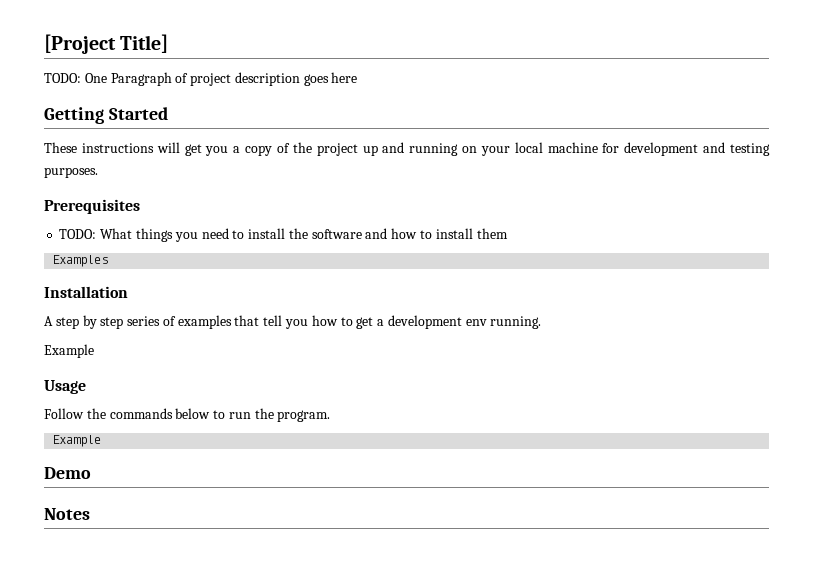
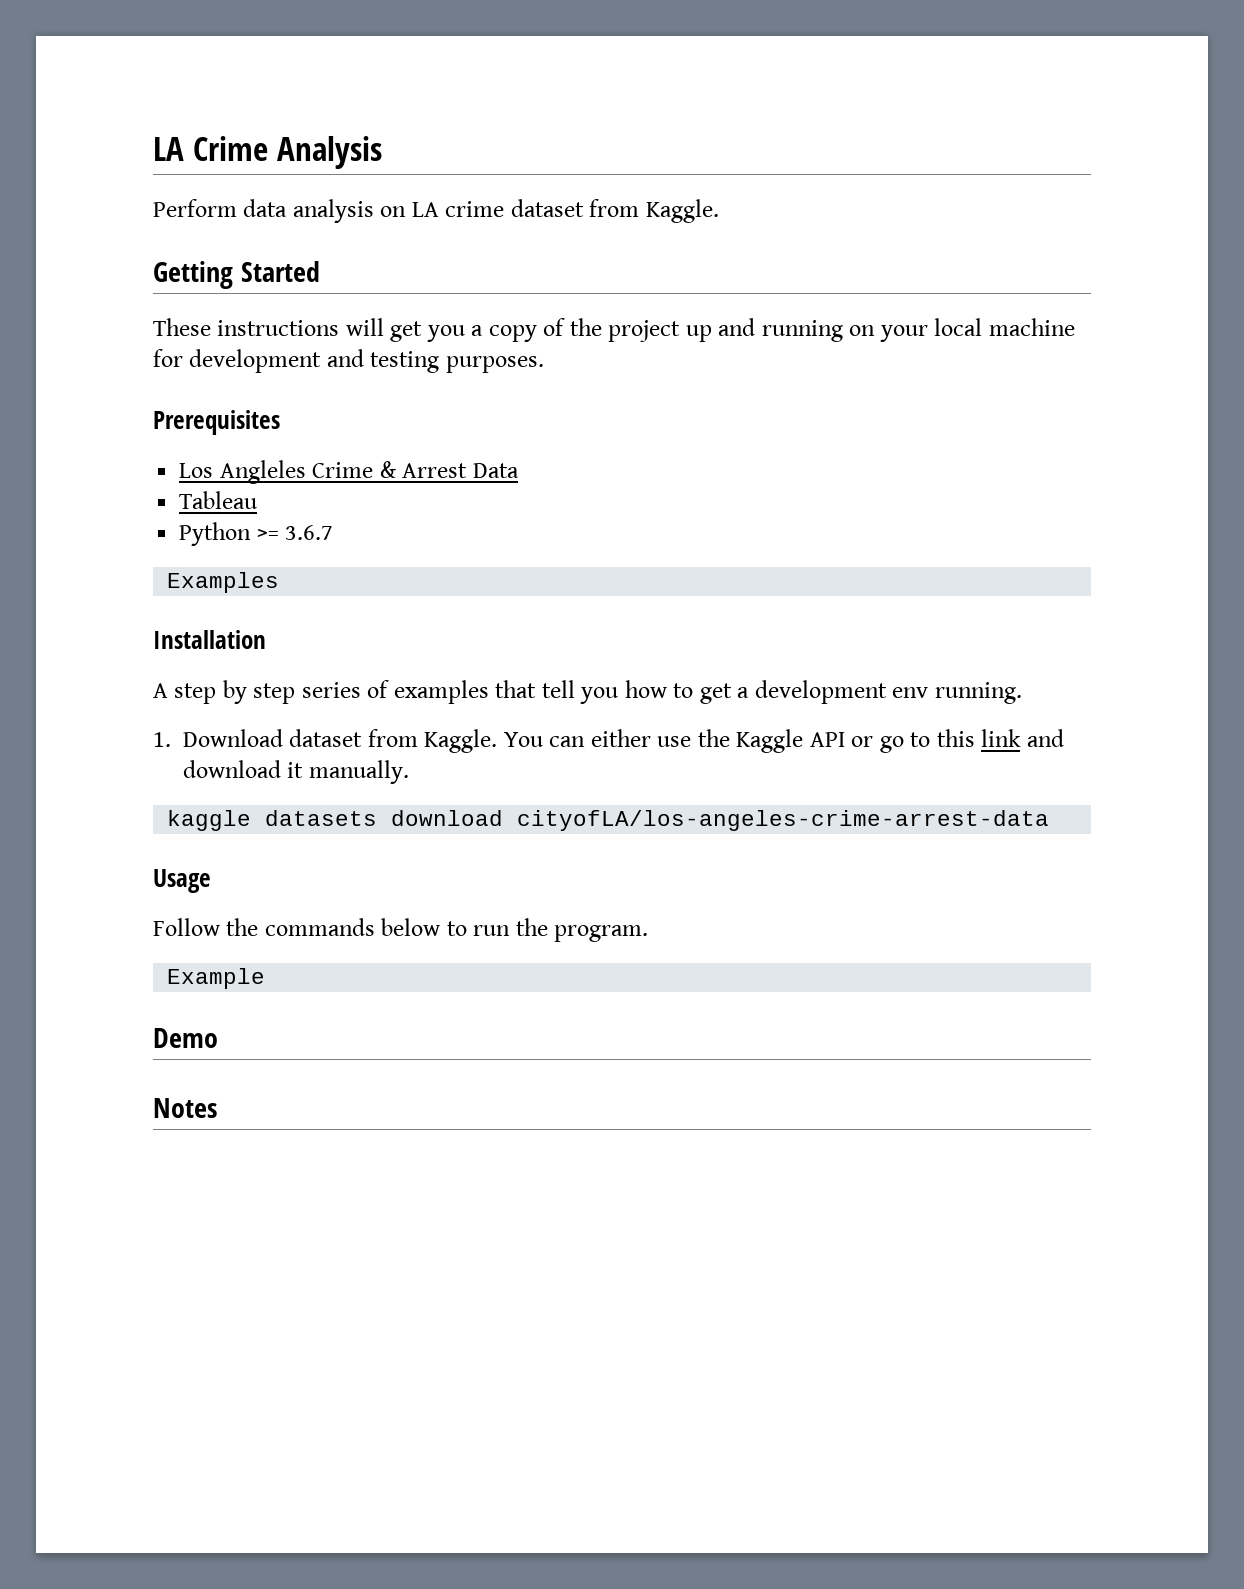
[44,34,169,54] [44,72,358,86] [Project Title] // TODO: One Paragraph of project description goes here -> [153,136,382,169] [153,199,719,223] LA Crime Analysis // Perform data analysis on LA crime dataset from Kaggle.
[59,228,508,242] TODO: What things you need to install the software and how to install them -> [179,460,519,484] [179,491,258,509] [179,522,334,546] Los Angleles Crime & Arrest Data // Tableau // Python >= 3.6.7
[44,344,94,358] Example -> [153,729,1064,753] [183,760,409,784] [167,810,1050,831] 1. Download dataset from Kaggle. You can either use the Kaggle API or go to this link and download it manually. // kaggle datasets download cityofLA/los-angeles-crime-arrest-data

